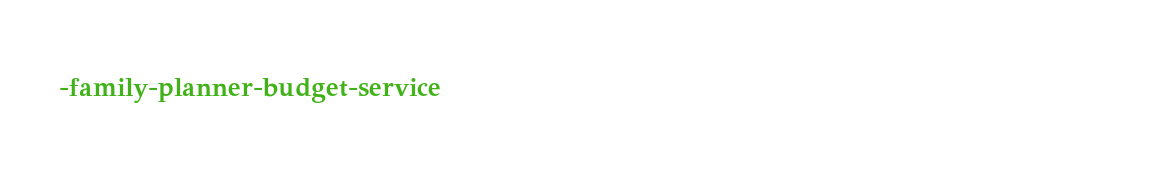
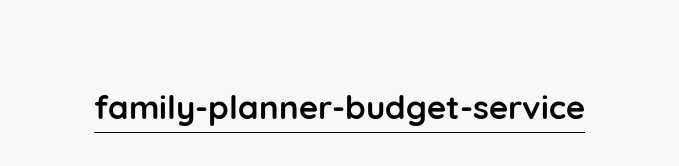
[59,78,441,103] -family-planner-budget-service -> [94,95,585,126] family-planner-budget-service

